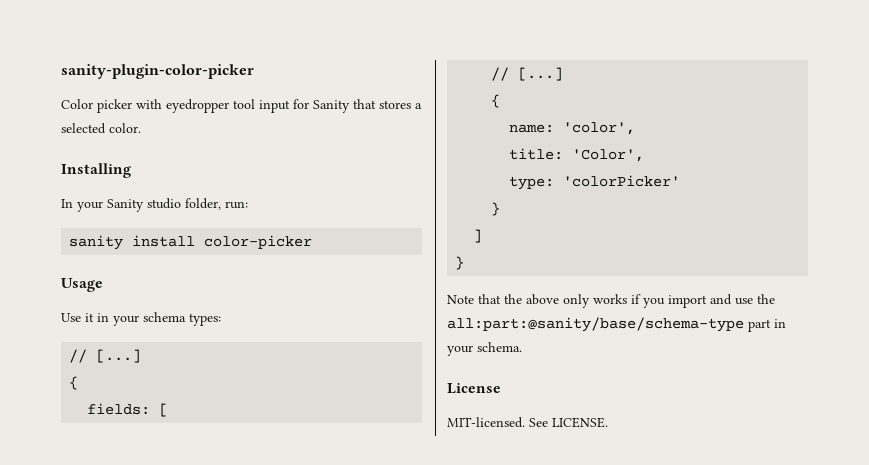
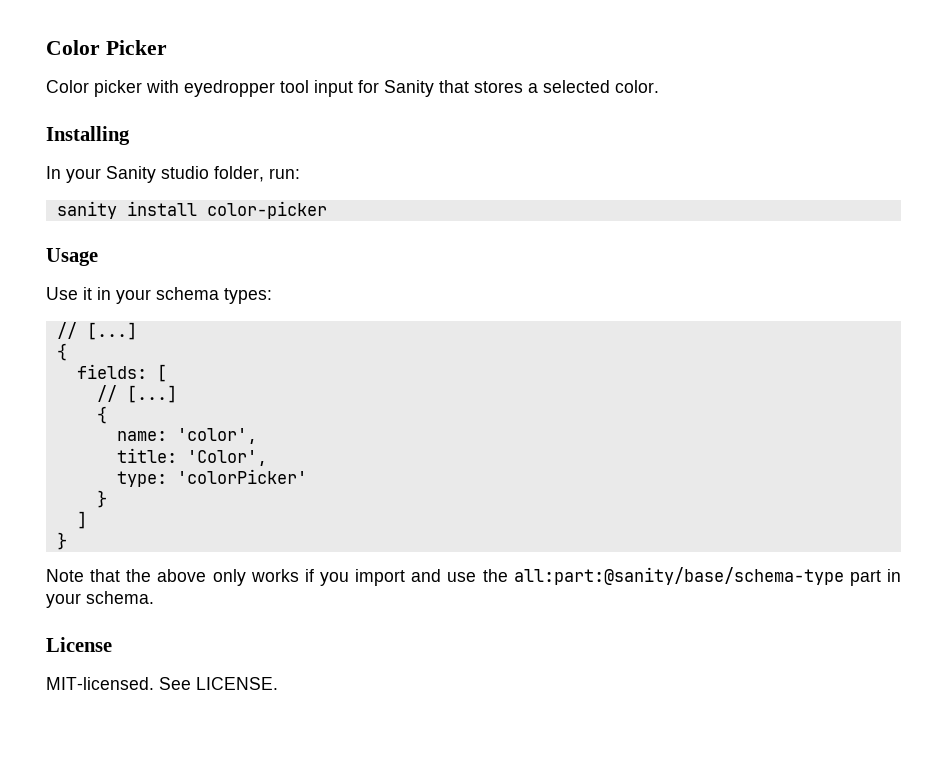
[61,64,254,79] sanity-plugin-color-picker -> [46,40,167,55] Color Picker

